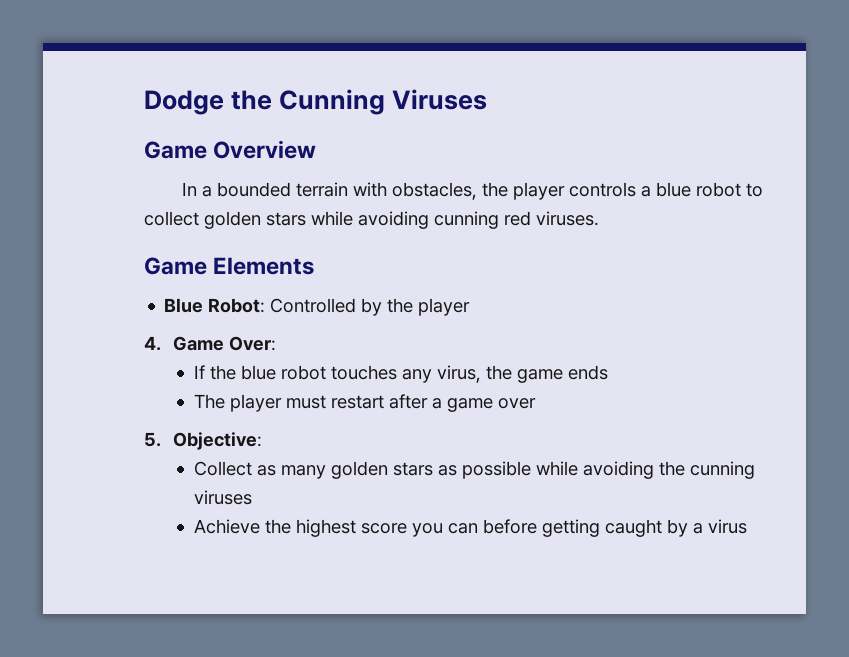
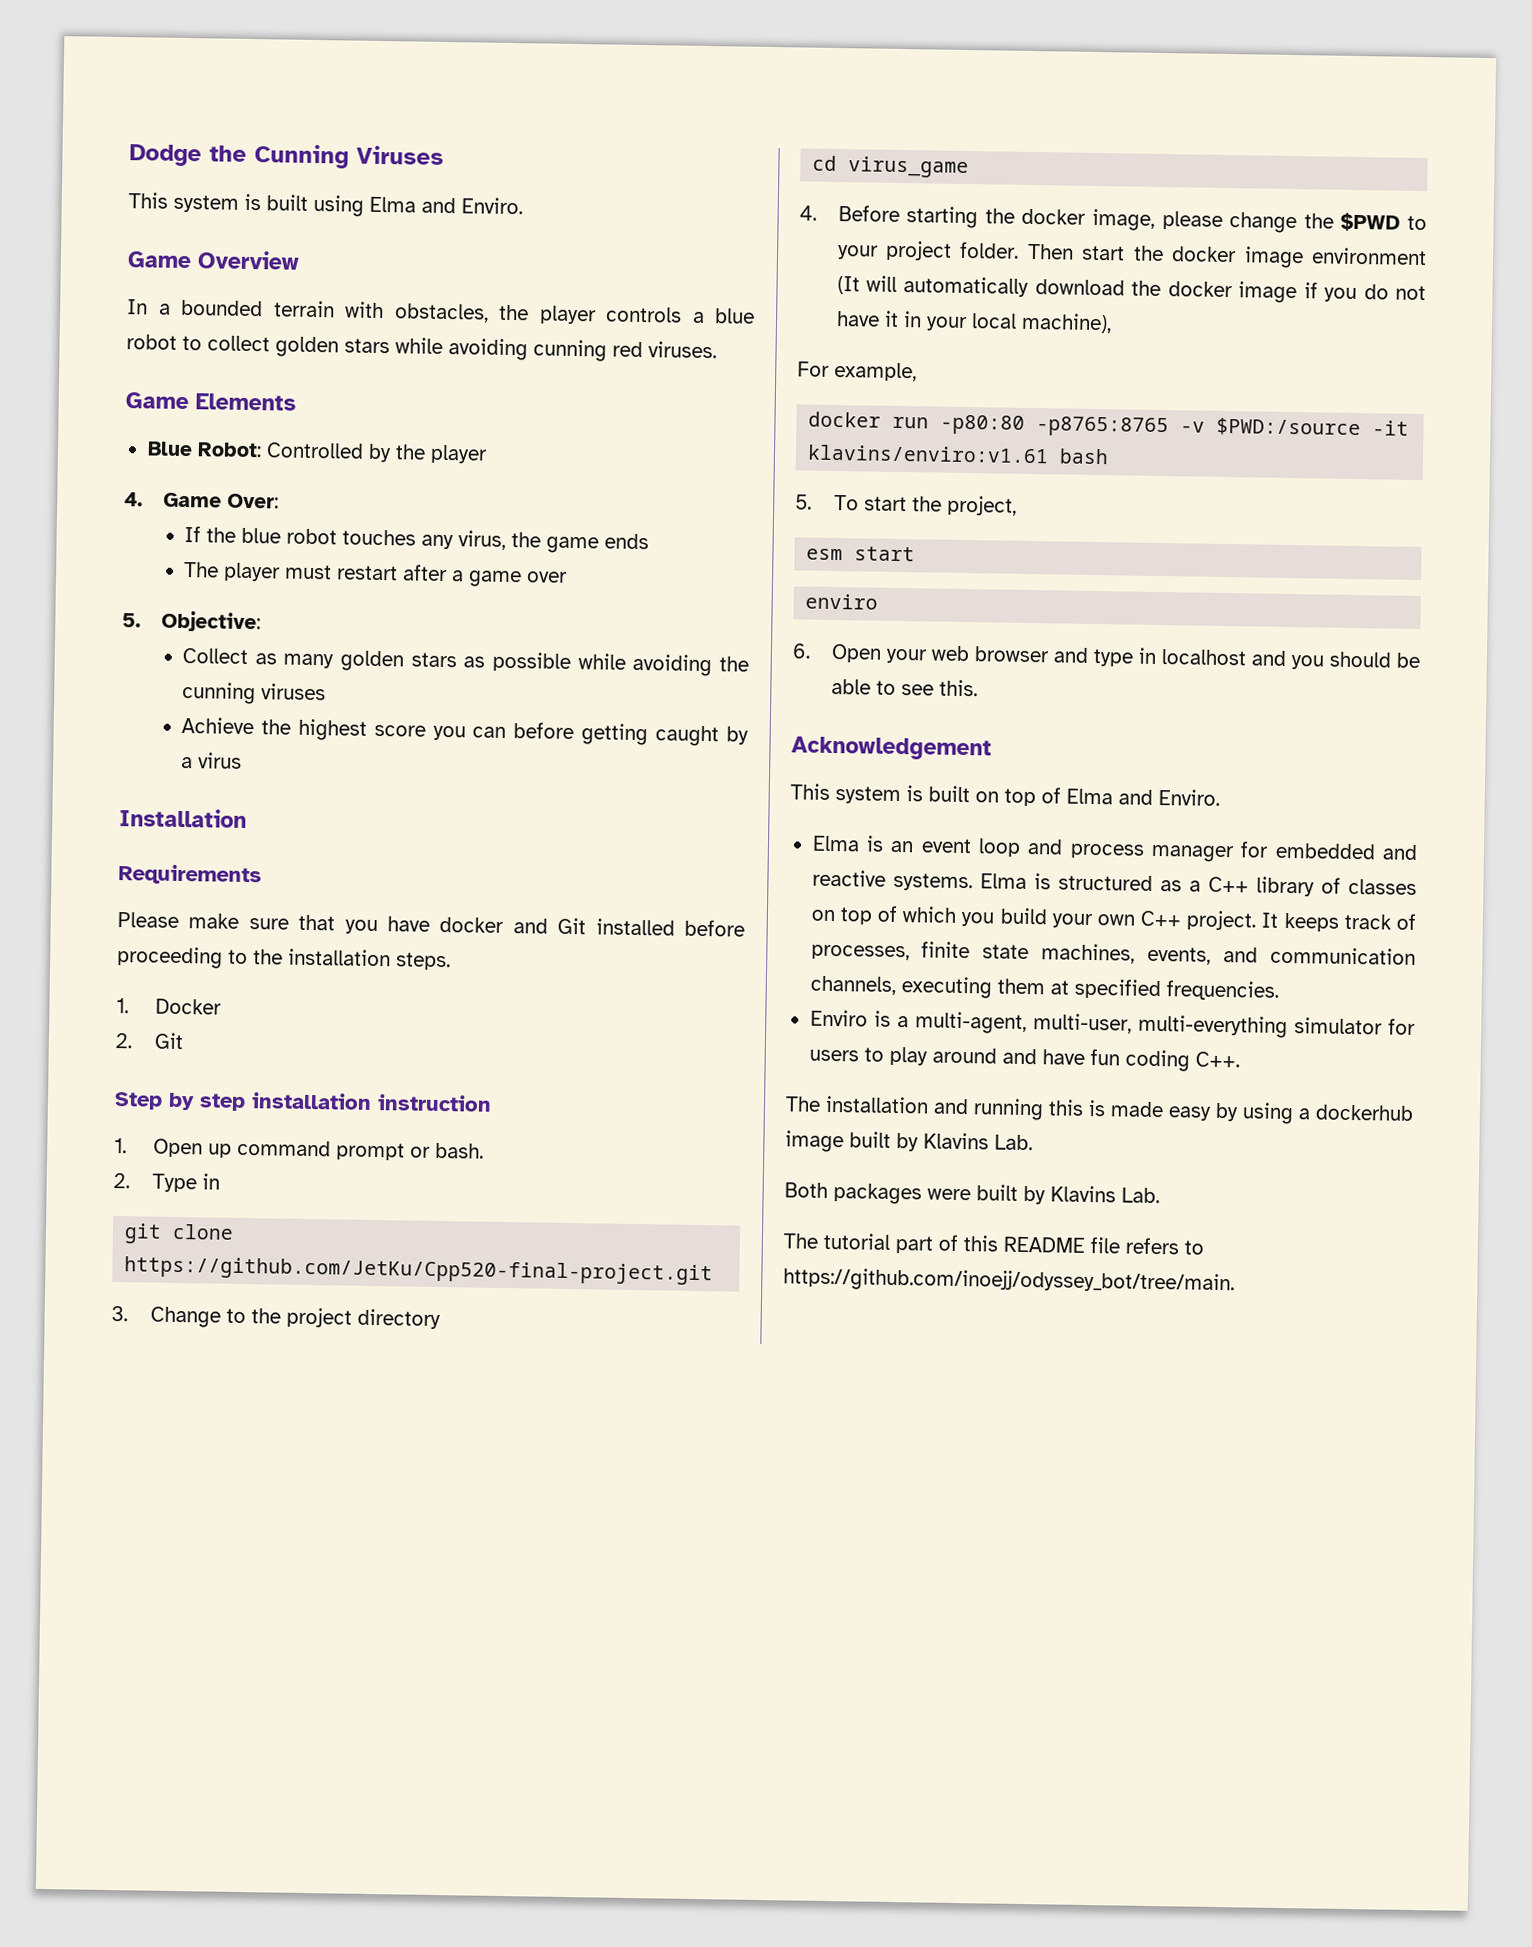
(488, 99) none -> [128,192,523,217] // This system is built using Elma and Enviro.
(747, 526) none -> [119,808,247,828] [118,864,262,886] [117,912,745,937] [117,946,451,971] [116,998,222,1015] [115,1032,184,1050] [114,1092,492,1112] [114,1138,484,1161] [113,1173,220,1193] [124,1223,235,1244] [124,1256,714,1286] [111,1305,441,1330] [812,155,970,179] [799,205,1427,234] [836,240,1427,269] [836,275,1426,304] [835,310,1112,334] [797,361,917,382] [808,411,1410,438] [807,444,1110,465] [795,494,1017,516] [806,546,916,562] [805,593,879,610] [792,643,1420,670] [830,678,978,697] [791,736,992,761] [790,783,1220,807] [811,835,1418,863] [811,869,1417,897] [810,905,1416,932] [810,941,1416,965] [809,975,1279,1001] [809,1009,1416,1039] [808,1046,1240,1072] [785,1095,1414,1125] [785,1130,1033,1153] [784,1182,1160,1205] [783,1232,1204,1255] [783,1267,1235,1296] // Installation // Requirements // Please make sure that you have docker and Git installed before proceeding to the installation steps. // 1. Docker // 2. Git // Step by step installation instruction // 1. Open up command prompt or bash. // 2. Type in // git clone https://github.com/JetKu/Cpp520-final-project.git // 3. Change to the project directory // cd virus_game // 4. Before starting the docker image, please change the $PWD to your project folder. Then start the docker image environment (It will automatically download the docker image if you do not have it in your local machine), // For example, // docker run -p80:80 -p8765:8765 -v $PWD:/source -it klavins/enviro:v1.61 bash // 5. To start the project, // esm start // enviro // 6. Open your web browser and type in localhost and you should be able to see this. // Acknowledgement // This system is built on top of Elma and Enviro. // Elma is an event loop and process manager for embedded and reactive systems. Elma is structured as a C++ library of classes on top of which you build your own C++ project. It keeps track of processes, finite state machines, events, and communication channels, executing them at specified frequencies. // Enviro is a multi-agent, multi-user, multi-everything simulator for users to play around and have fun coding C++. // The installation and running this is made easy by using a dockerhub image built by Klavins Lab. // Both packages were built by Klavins Lab. // The tutorial part of this README file refers to https://github.com/inoejj/odyssey_bot/tree/main.

